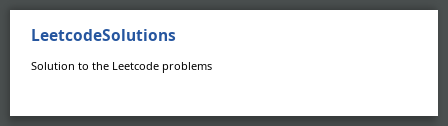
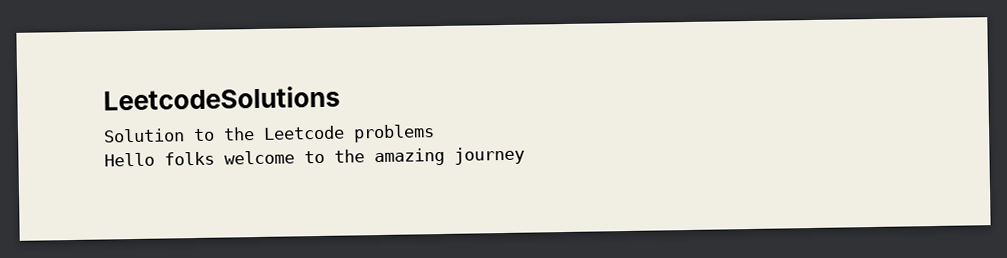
(212, 67) none -> [104,146,525,167] // Hello folks welcome to the amazing journey

